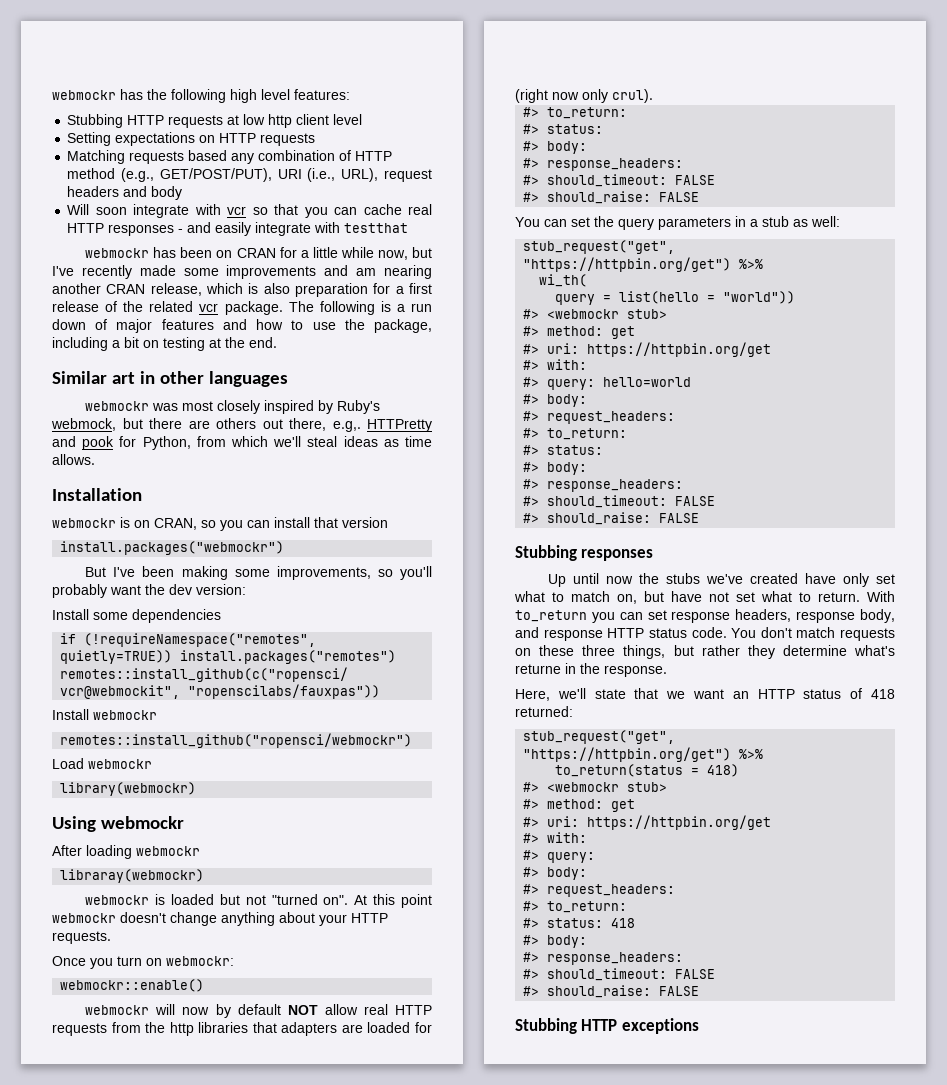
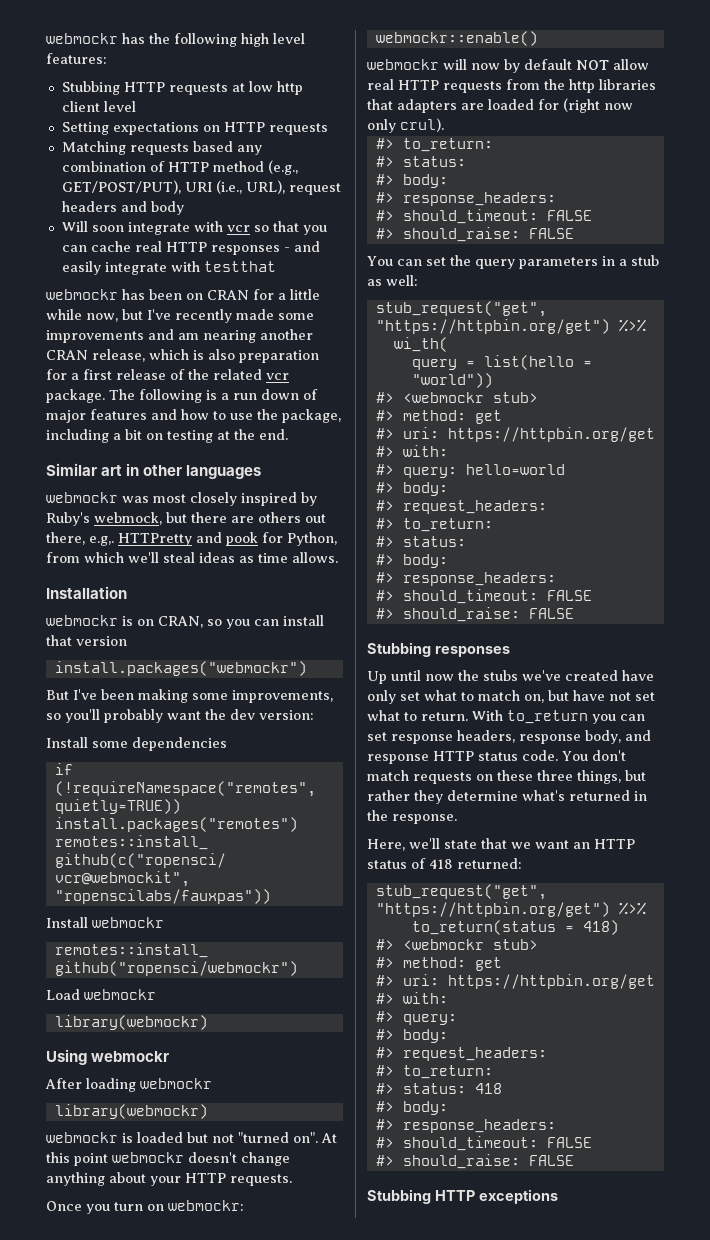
[60,869,205,883] libraray(webmockr) -> [54,1104,208,1119] library(webmockr)
[515,664,561,674] returne -> [569,790,630,801] returned

